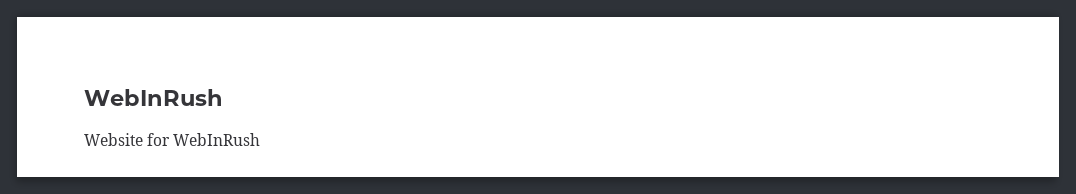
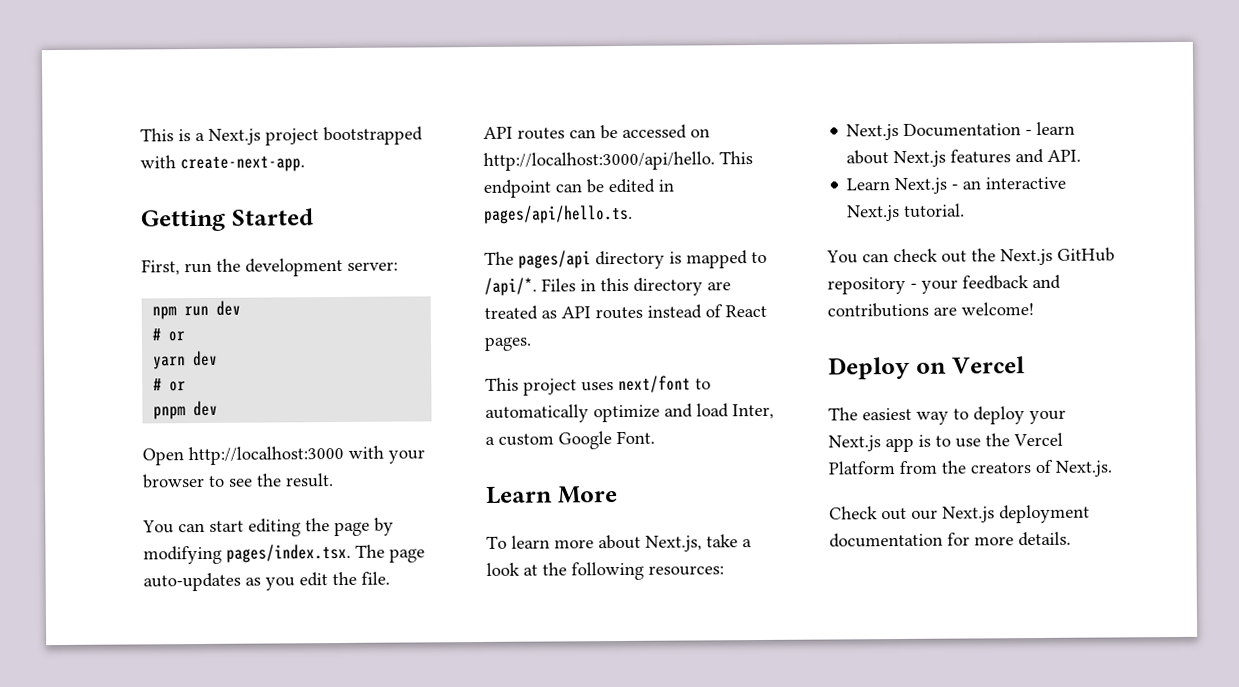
[84,89,223,106] [84,133,261,146] WebInRush // Website for WebInRush -> [140,126,423,146] [140,155,305,173] [141,208,314,232] [141,257,398,277] [152,300,242,320] [152,328,186,342] [153,350,219,370] [153,378,187,392] [153,400,219,420] [142,445,425,466] [142,473,334,489] [142,517,394,537] [143,543,425,565] [143,571,390,592] [483,124,710,140] [483,151,753,171] [483,178,674,198] [484,204,633,224] [484,250,767,270] [484,277,731,296] [484,304,767,320] [484,336,532,351] [485,375,711,396] [485,403,774,423] [485,430,655,450] [486,486,618,504] [486,534,752,552] [486,561,724,581] [846,121,1076,141] [846,148,1082,168] [846,176,1067,195] [847,203,966,222] [826,247,1115,266] [827,274,1061,295] [827,302,1034,318] [828,356,1025,380] [828,406,1066,425] [828,432,1063,453] [828,459,1112,477] [829,504,1090,524] [829,531,1071,548] This is a Next.js project bootstrapped with create-next-app. // Getting Started // First, run the development server: // npm run dev // # or // yarn dev // # or // pnpm dev // Open http://localhost:3000 with your browser to see the result. // You can start editing the page by modifying pages/index.tsx. The page auto-updates as you edit the file. // API routes can be accessed on http://localhost:3000/api/hello. This endpoint can be edited in pages/api/hello.ts. // The pages/api directory is mapped to /api/*. Files in this directory are treated as API routes instead of React pages. // This project uses next/font to automatically optimize and load Inter, a custom Google Font. // Learn More // To learn more about Next.js, take a look at the following resources: // Next.js Documentation - learn about Next.js features and API. // Learn Next.js - an interactive Next.js tutorial. // You can check out the Next.js GitHub repository - your feedback and contributions are welcome! // Deploy on Vercel // The easiest way to deploy your Next.js app is to use the Vercel Platform from the creators of Next.js. // Check out our Next.js deployment documentation for more details.

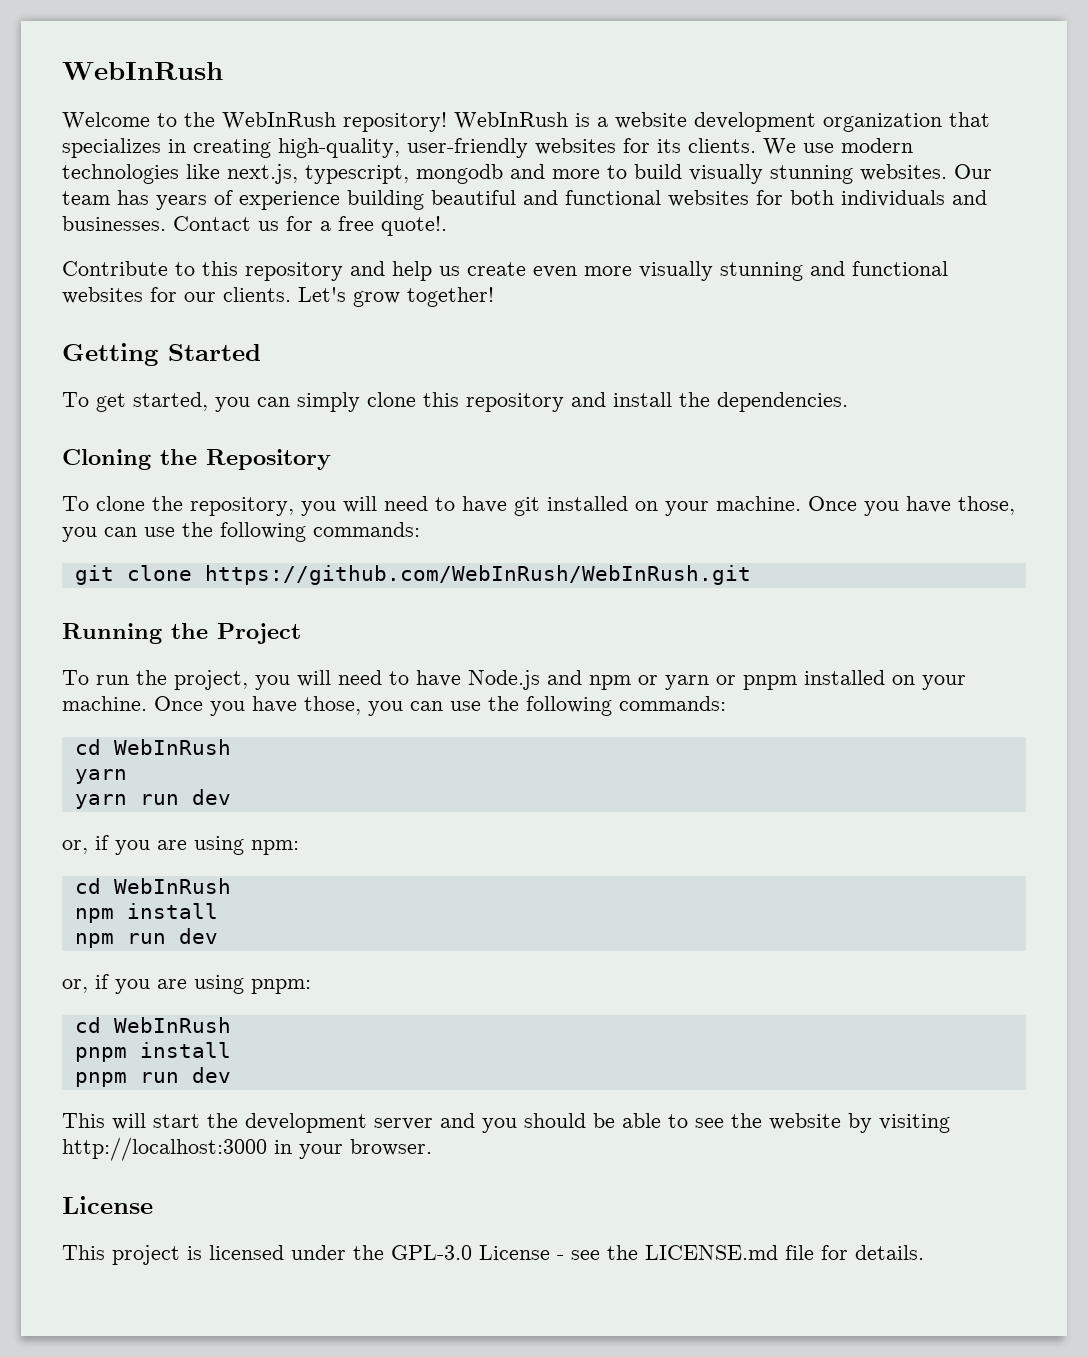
[140,126,423,146] [140,155,305,173] [141,208,314,232] [141,257,398,277] [152,300,242,320] [152,328,186,342] [153,350,219,370] [153,378,187,392] [153,400,219,420] [142,445,425,466] [142,473,334,489] [142,517,394,537] [143,543,425,565] [143,571,390,592] [483,124,710,140] [483,151,753,171] [483,178,674,198] [484,204,633,224] [484,250,767,270] [484,277,731,296] [484,304,767,320] [484,336,532,351] [485,375,711,396] [485,403,774,423] [485,430,655,450] [486,486,618,504] [486,534,752,552] [486,561,724,581] [846,121,1076,141] [846,148,1082,168] [846,176,1067,195] [847,203,966,222] [826,247,1115,266] [827,274,1061,295] [827,302,1034,318] [828,356,1025,380] [828,406,1066,425] [828,432,1063,453] [828,459,1112,477] [829,504,1090,524] [829,532,1014,548] This is a Next.js project bootstrapped with create-next-app. // Getting Started // First, run the development server: // npm run dev // # or // yarn dev // # or // pnpm dev // Open http://localhost:3000 with your browser to see the result. // You can start editing the page by modifying pages/index.tsx. The page auto-updates as you edit the file. // API routes can be accessed on http://localhost:3000/api/hello. This endpoint can be edited in pages/api/hello.ts. // The pages/api directory is mapped to /api/*. Files in this directory are treated as API routes instead of React pages. // This project uses next/font to automatically optimize and load Inter, a custom Google Font. // Learn More // To learn more about Next.js, take a look at the following resources: // Next.js Documentation - learn about Next.js features and API. // Learn Next.js - an interactive Next.js tutorial. // You can check out the Next.js GitHub repository - your feedback and contributions are welcome! // Deploy on Vercel // The easiest way to deploy your Next.js app is to use the Vercel Platform from the creators of Next.js. // Check out our Next.js deployment documentation for more -> [62,62,223,80] [62,112,990,132] [62,138,913,158] [62,164,992,184] [62,190,987,210] [62,216,447,236] [62,261,948,281] [62,287,494,307] [62,343,261,366] [62,392,848,412] [62,449,331,470] [62,496,1015,516] [62,522,420,542] [74,565,751,585] [62,623,301,644] [62,670,966,690] [62,696,726,716] [74,739,231,755] [74,769,127,784] [74,789,231,809] [62,835,299,855] [74,878,231,894] [74,903,218,923] [74,928,218,948] [62,974,311,994] [74,1017,231,1033] [74,1042,231,1062] [74,1067,231,1087] [62,1113,950,1133] [62,1137,432,1161] [62,1196,153,1214] [62,1245,848,1265] WebInRush // Welcome to the WebInRush repository! WebInRush is a website development organization that specializes in creating high-quality, user-friendly websites for its clients. We use modern technologies like next.js, typescript, mongodb and more to build visually stunning websites. Our team has years of experience building beautiful and functional websites for both individuals and businesses. Contact us for a free quote!. // Contribute to this repository and help us create even more visually stunning and functional websites for our clients. Let's grow together! // Getting Started // To get started, you can simply clone this repository and install the dependencies. // Cloning the Repository // To clone the repository, you will need to have git installed on your machine. Once you have those, you can use the following commands: // git clone https://github.com/WebInRush/WebInRush.git // Running the Project // To run the project, you will need to have Node.js and npm or yarn or pnpm installed on your machine. Once you have those, you can use the following commands: // cd WebInRush // yarn // yarn run dev // or, if you are using npm: // cd WebInRush // npm install // npm run dev // or, if you are using pnpm: // cd WebInRush // pnpm install // pnpm run dev // This will start the development server and you should be able to see the website by visiting http://localhost:3000 in your browser. // License // This project is licensed under the GPL-3.0 License - see the LICENSE.md file for

